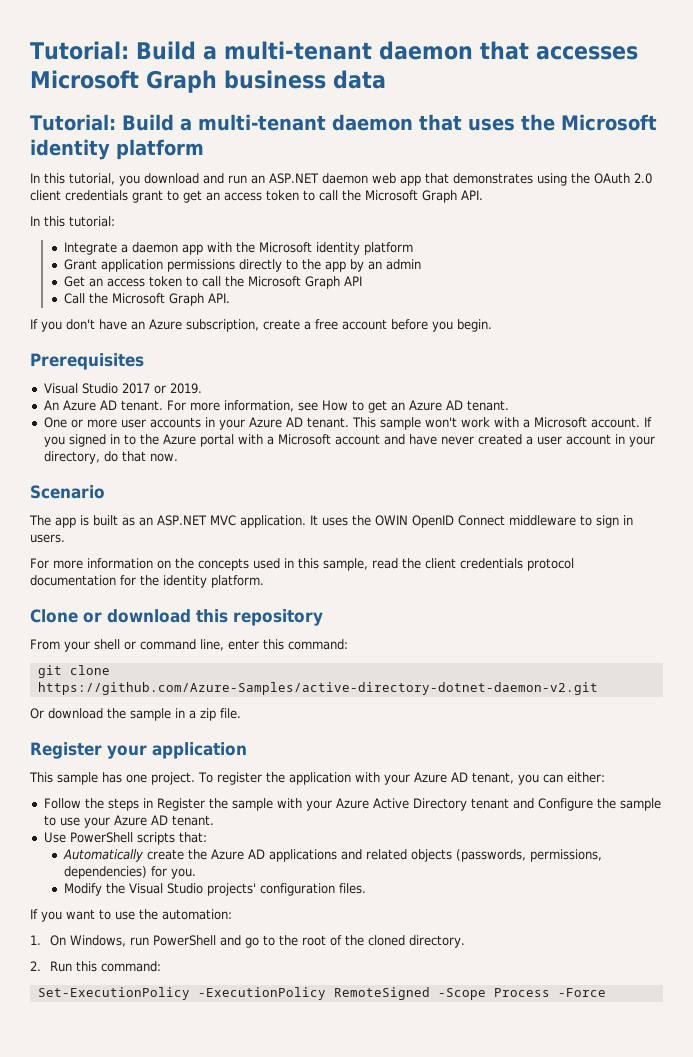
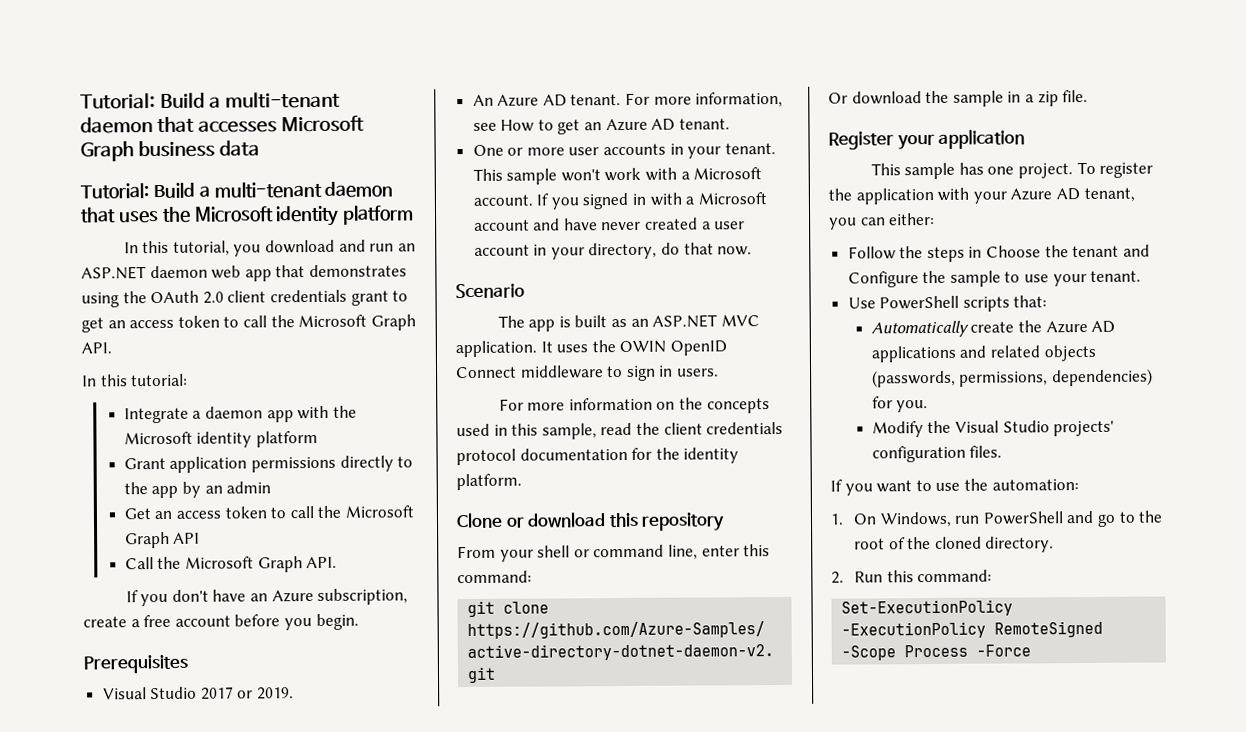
[248,417,303,428] Azure AD -> (722, 152) none
[123,434,234,447] to the Azure portal -> (647, 199) none
[156,798,467,811] Register the sample with your Azure Active Directory -> [986,245,1069,258] Choose the
[113,815,168,826] Azure AD -> (1087, 280) none

